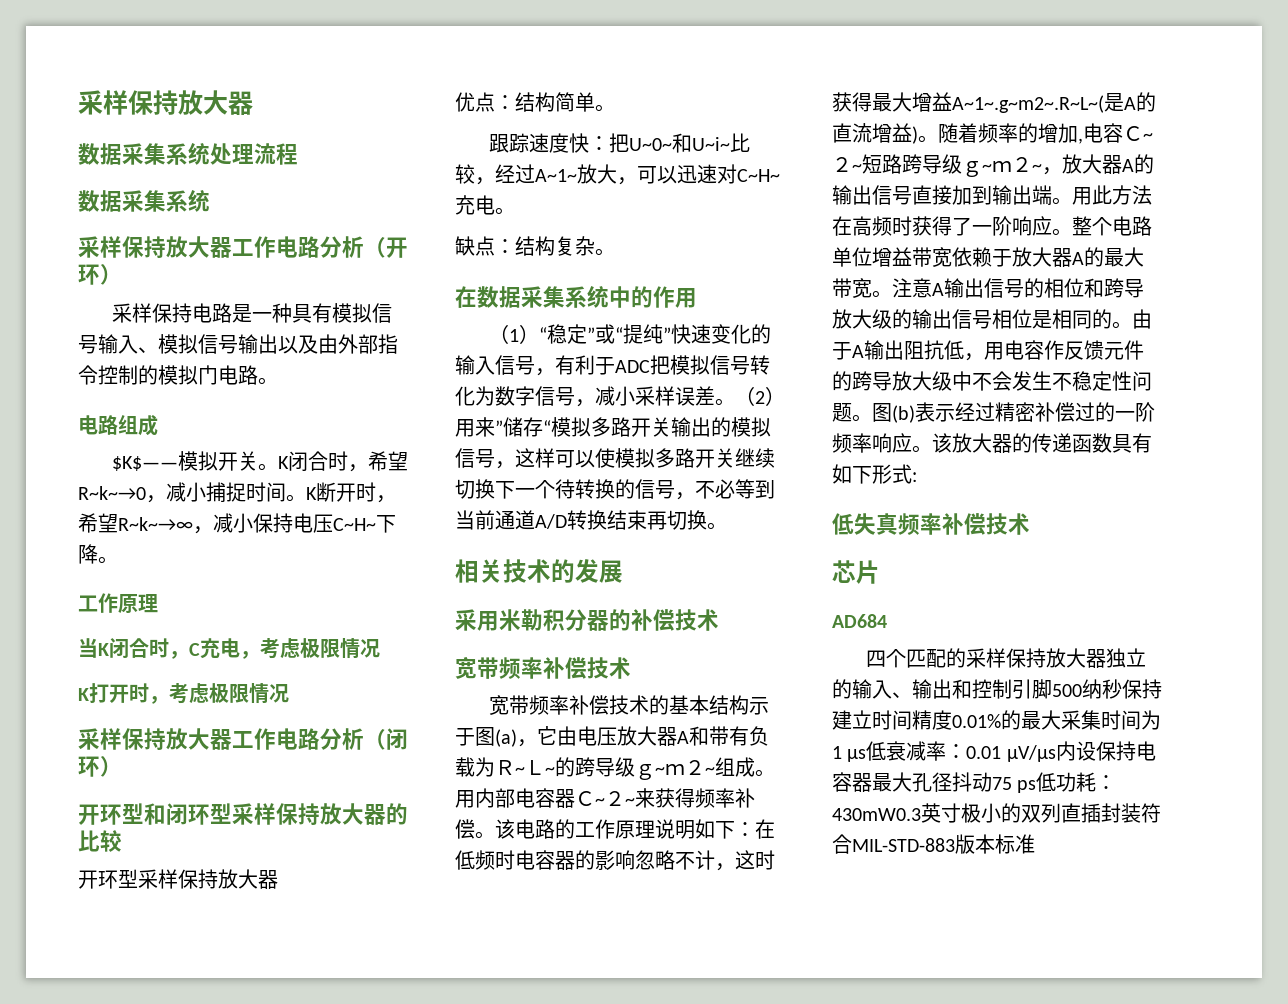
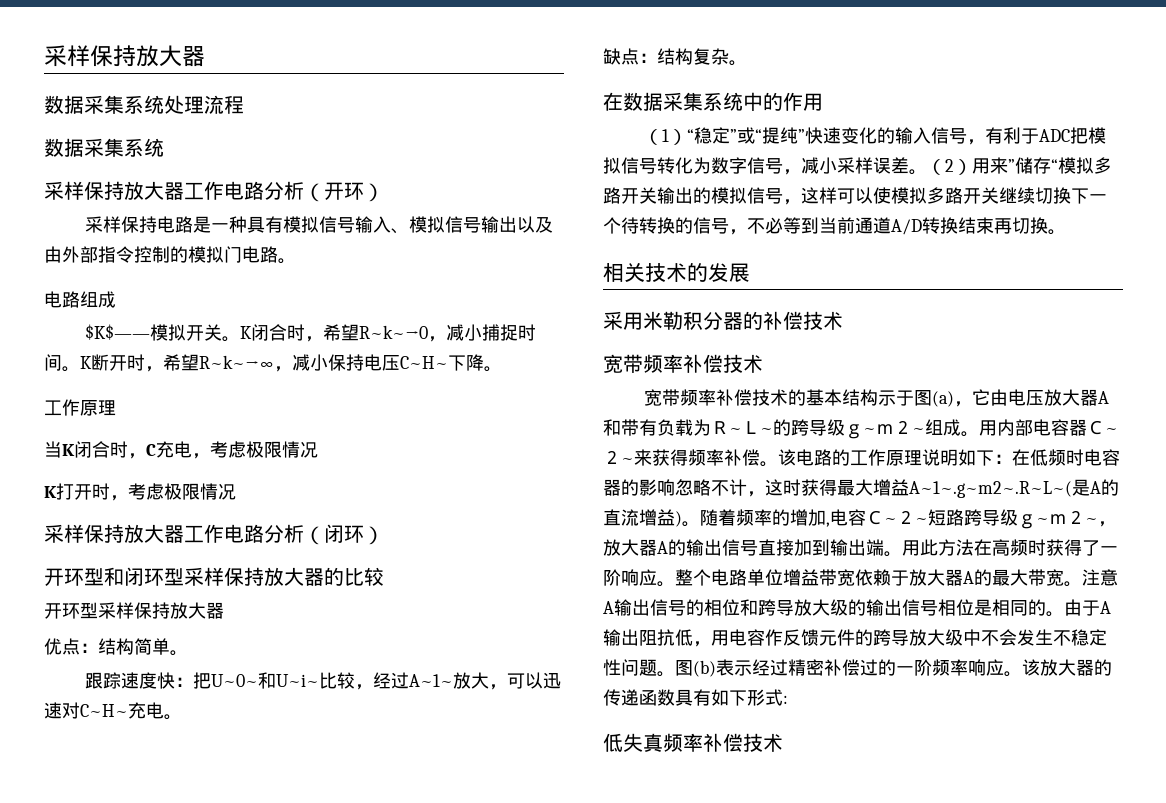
[832,560,880,584] [832,614,887,628] [865,648,1146,668] [832,679,1162,699] [832,710,1161,730] [832,741,1156,762] [832,772,1117,793] [832,803,1161,823] [832,834,1035,854] // 芯片 // AD684 // 四个匹配的采样保持放大器独立的输入、输出和控制引脚500纳秒保持建立时间精度0.01%的最大采集时间为1 μs低衰减率：0.01 μV/μs内设保持电容器最大孔径抖动75 ps低功耗：430mW0.3英寸极小的双列直插封装符合MIL-STD-883版本标准 -> (783, 742) none

